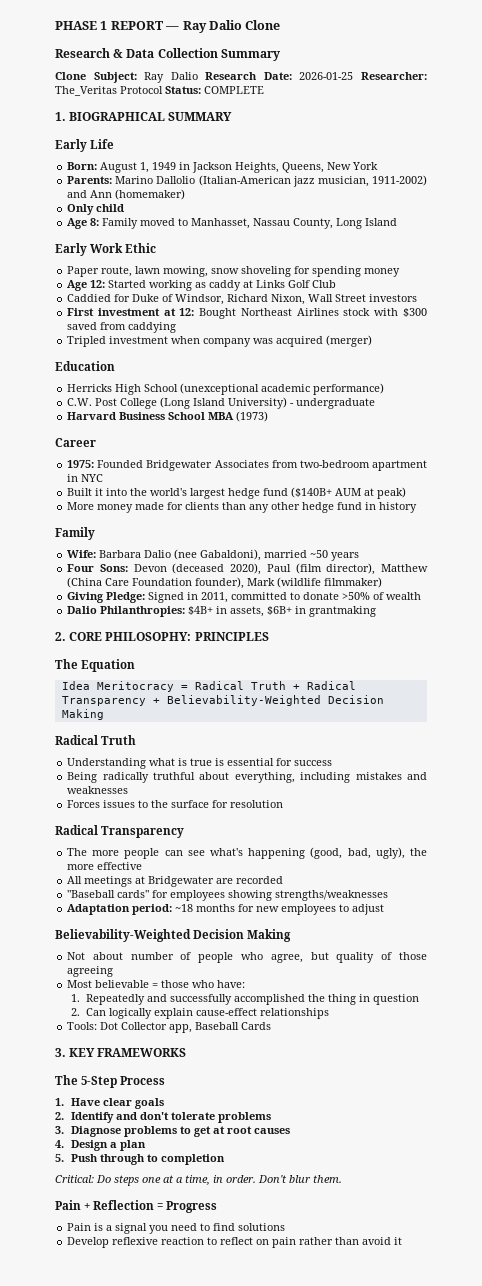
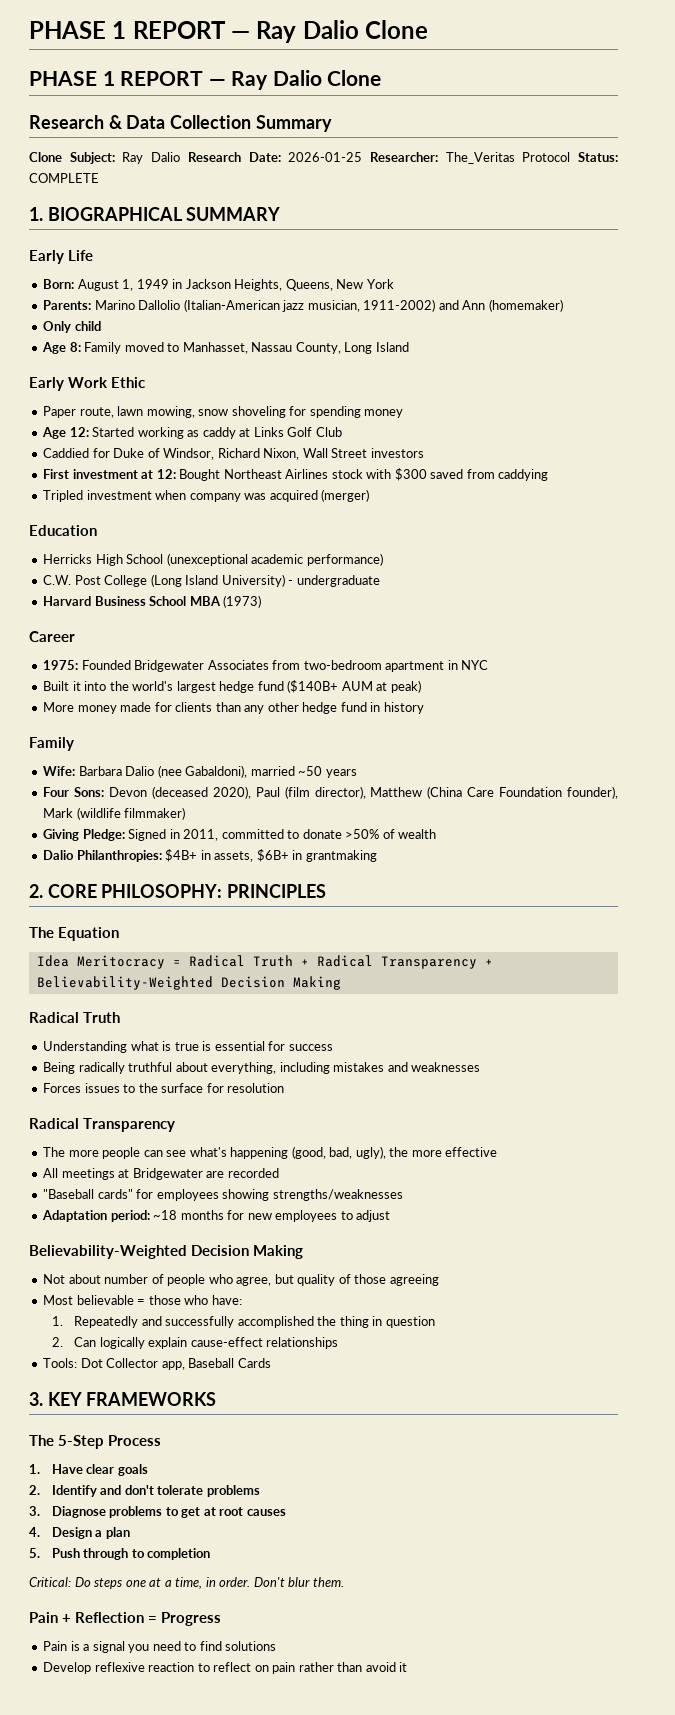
[55,20,281,33] PHASE 1 REPORT — Ray Dalio Clone -> [29,20,429,43] [29,70,382,90] PHASE 1 REPORT — Ray Dalio Clone // PHASE 1 REPORT — Ray Dalio Clone

